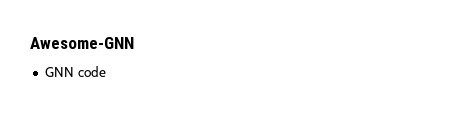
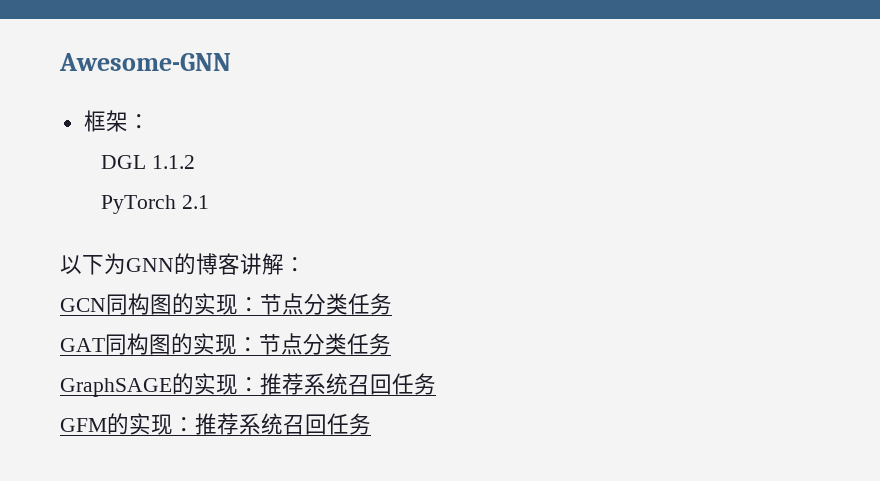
[44,66,106,77] GNN code -> [83,110,150,132] [101,155,196,169] [101,195,210,214] [60,253,306,275] [60,293,392,315] [60,333,391,355] [60,373,436,397] [60,413,371,435] 框架： // DGL 1.1.2 // PyTorch 2.1 // 以下为GNN的博客讲解： // GCN同构图的实现：节点分类任务 // GAT同构图的实现：节点分类任务 // GraphSAGE的实现：推荐系统召回任务 // GFM的实现：推荐系统召回任务

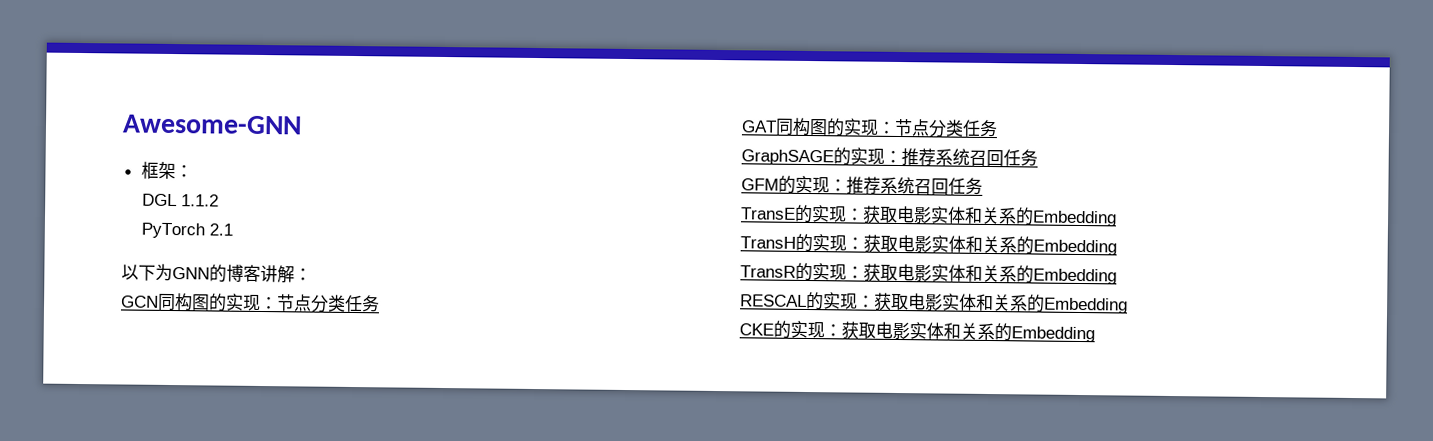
(371, 424) none -> [741,204,1117,227] [740,233,1117,256] [740,262,1117,285] [740,291,1128,314] [739,320,1095,343] // TransE的实现：获取电影实体和关系的Embedding // TransH的实现：获取电影实体和关系的Embedding // TransR的实现：获取电影实体和关系的Embedding // RESCAL的实现：获取电影实体和关系的Embedding // CKE的实现：获取电影实体和关系的Embedding

